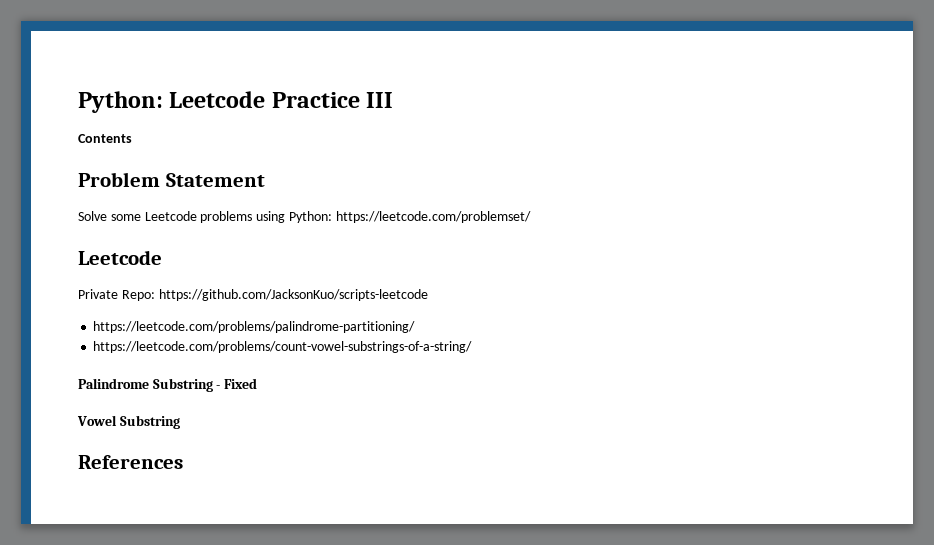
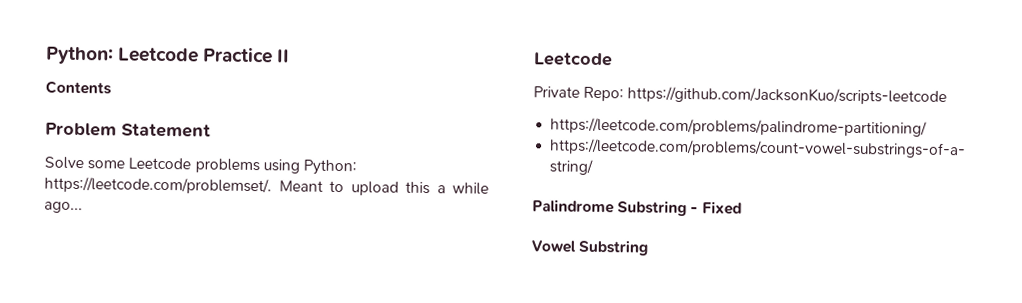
[366,92,394,108] III -> [277,49,291,63] II
[335,211,531,223] https://leetcode.com/problemset/ -> [44,176,489,196] [44,201,83,214] https://leetcode.com/problemset/. Meant to upload this a while ago...
[78,455,183,469] // References -> (649, 247) none

